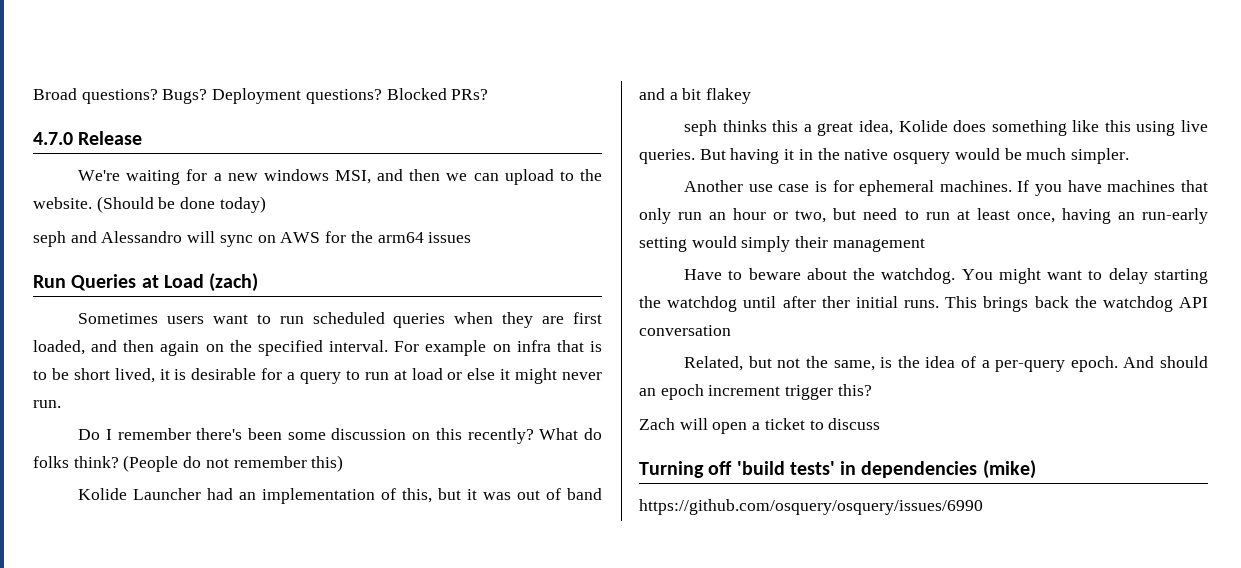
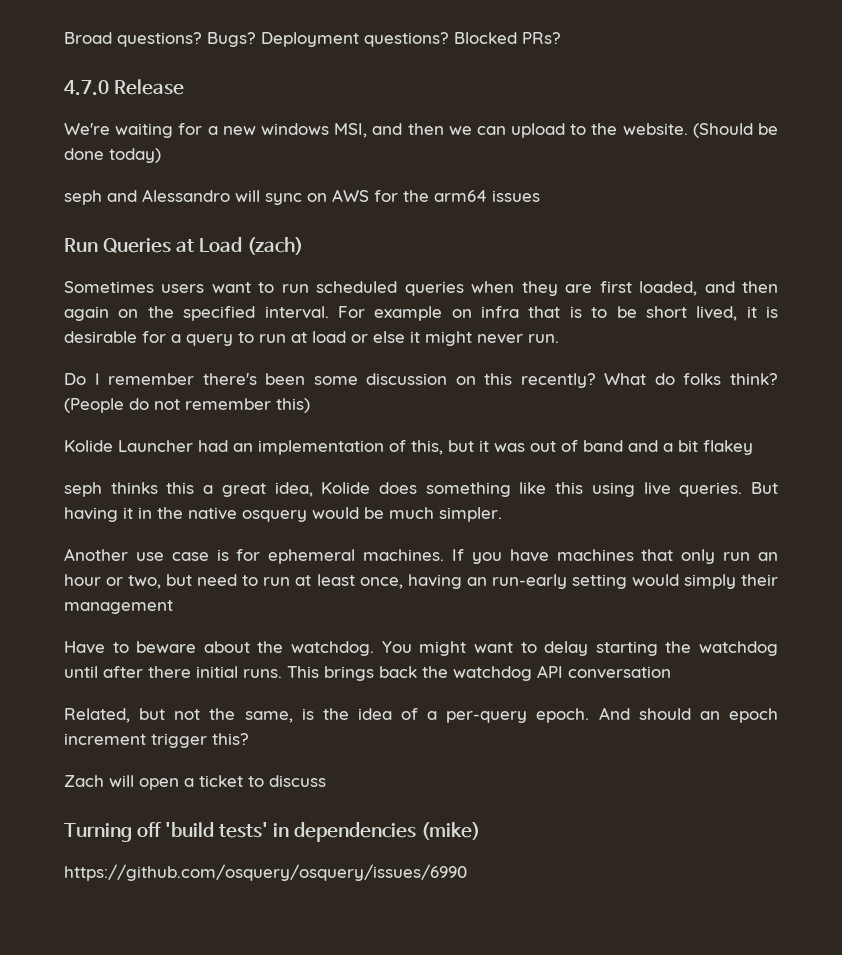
[821,296,850,308] ther -> [148,666,191,678] there

